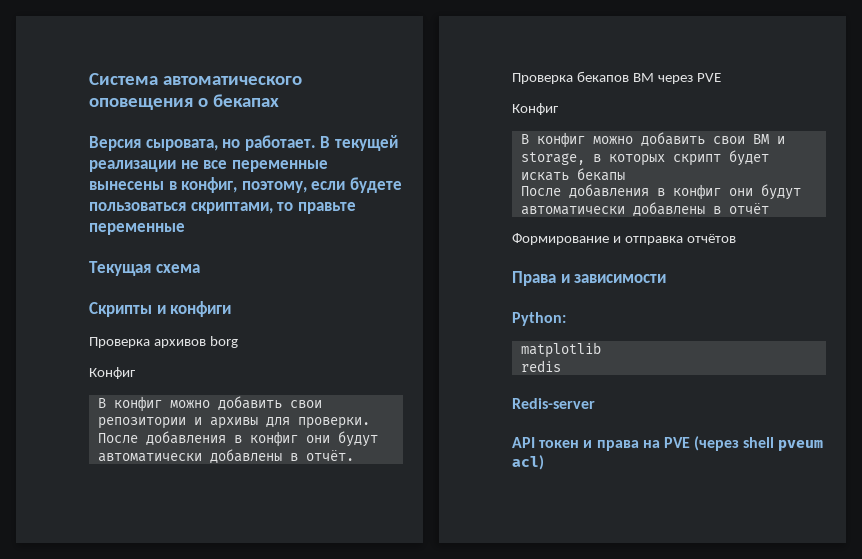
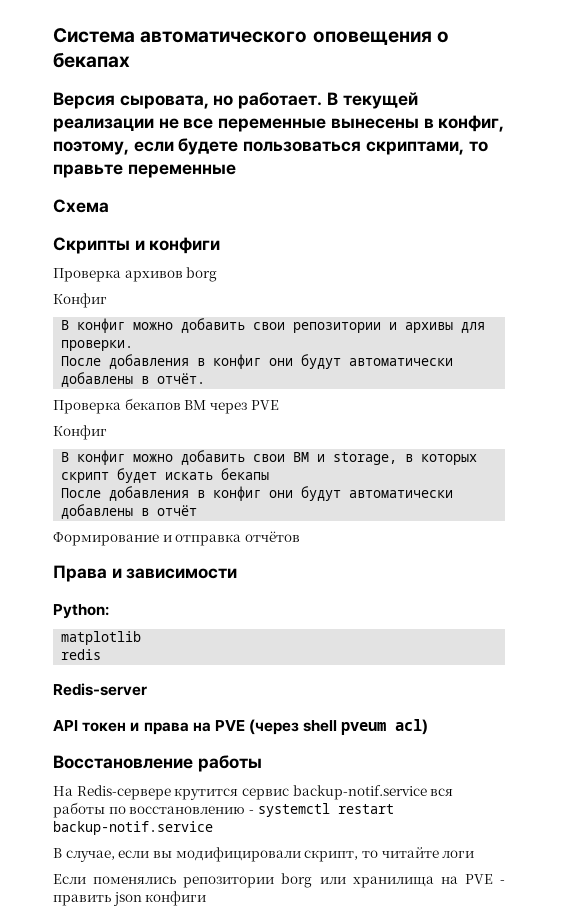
[89,261,200,276] Текущая схема -> [53,199,109,213] Схема
(544, 462) none -> [53,755,262,772] [53,785,454,800] [53,802,394,818] [53,821,213,835] [53,847,475,862] [53,873,505,888] [53,891,207,906] // Восстановление работы // На Redis-сервере крутится сервис backup-notif.service вся работы по восстановлению - systemctl restart backup-notif.service // В случае, если вы модифицировали скрипт, то читайте логи // Если поменялись репозитории borg или хранилища на PVE - править json конфиги

